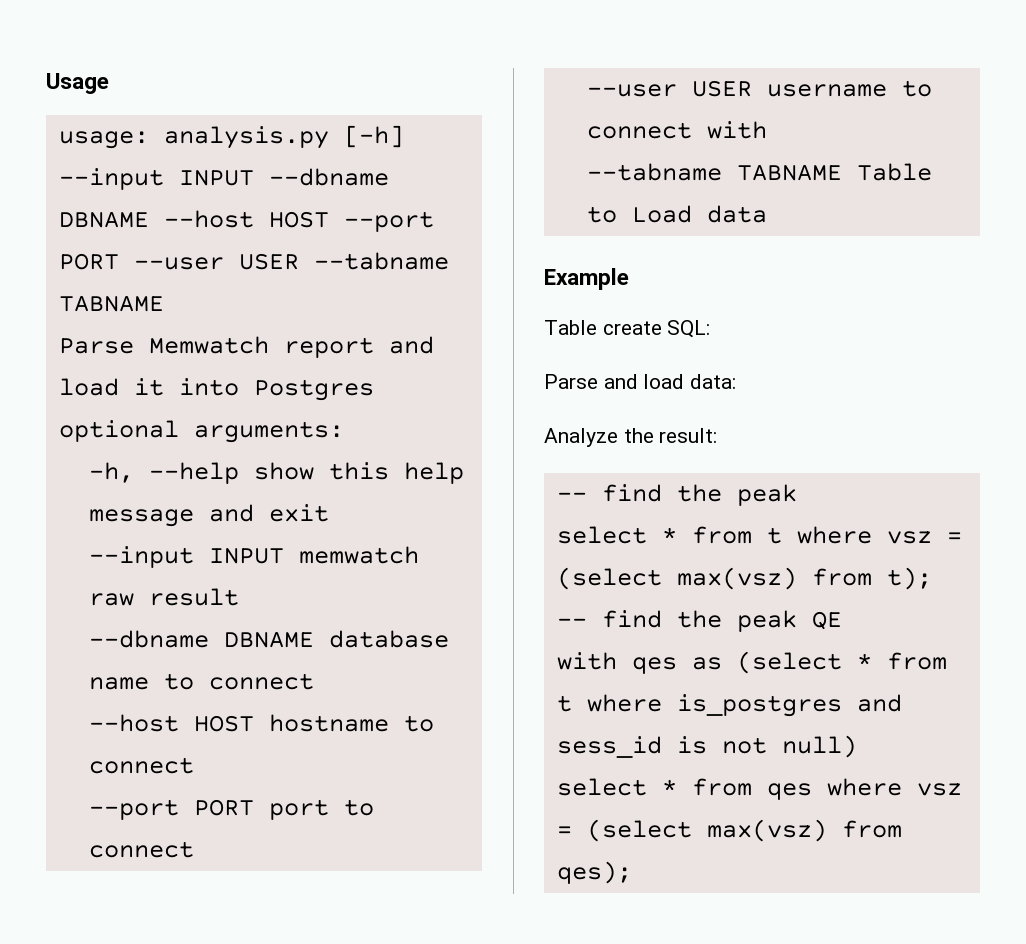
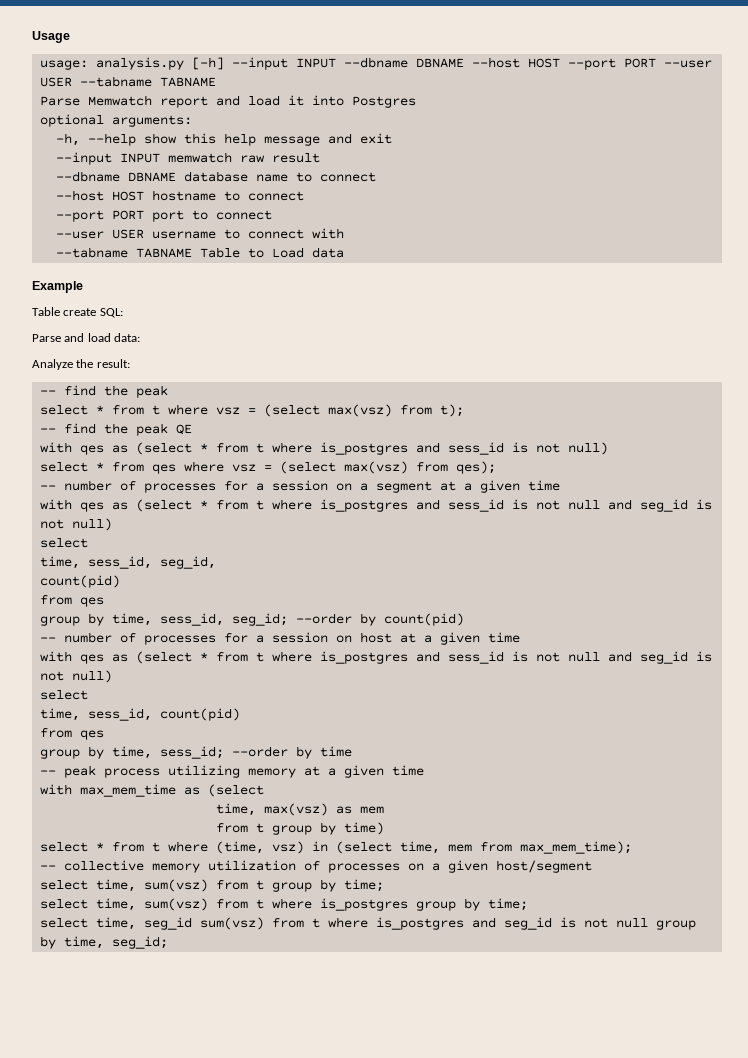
(632, 872) none -> [39,480,560,493] [39,499,712,512] [39,518,112,531] [39,538,88,548] [39,556,216,569] [39,575,120,588] [39,595,104,607] [39,613,464,626] [39,632,520,645] [39,651,712,664] [39,670,112,683] [39,690,88,700] [39,708,240,721] [39,728,104,740] [39,746,352,759] [39,765,424,778] [39,784,264,797] [215,803,384,816] [215,822,384,835] [39,841,632,854] [39,860,592,873] [39,879,384,892] [39,898,528,911] [39,917,696,930] [39,936,168,949] // -- number of processes for a session on a segment at a given time // with qes as (select * from t where is_postgres and sess_id is not null and seg_id is not null) // select // time, sess_id, seg_id, // count(pid) // from qes // group by time, sess_id, seg_id; --order by count(pid) // -- number of processes for a session on host at a given time // with qes as (select * from t where is_postgres and sess_id is not null and seg_id is not null) // select // time, sess_id, count(pid) // from qes // group by time, sess_id; --order by time // -- peak process utilizing memory at a given time // with max_mem_time as (select // time, max(vsz) as mem // from t group by time) // select * from t where (time, vsz) in (select time, mem from max_mem_time); // -- collective memory utilization of processes on a given host/segment // select time, sum(vsz) from t group by time; // select time, sum(vsz) from t where is_postgres group by time; // select time, seg_id sum(vsz) from t where is_postgres and seg_id is not null group by time, seg_id;

